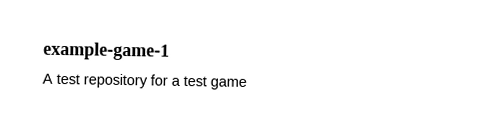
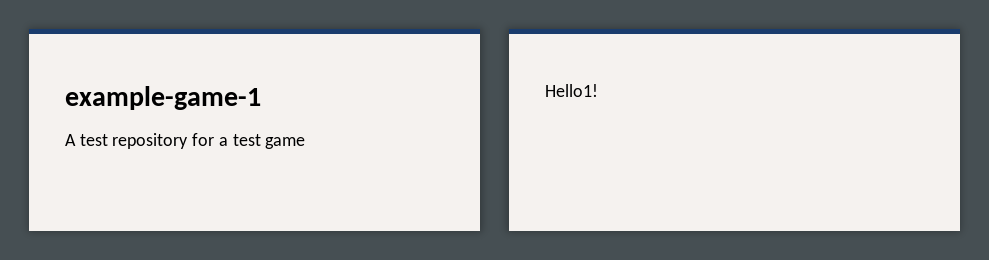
(247, 84) none -> [545,84,598,97] // Hello1!

